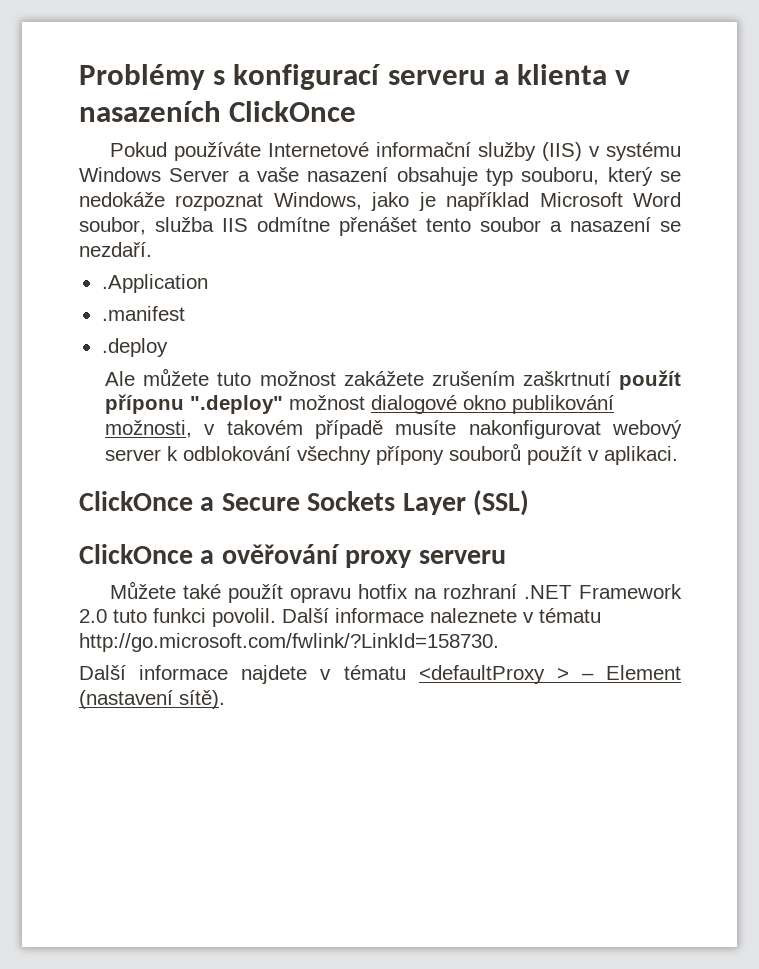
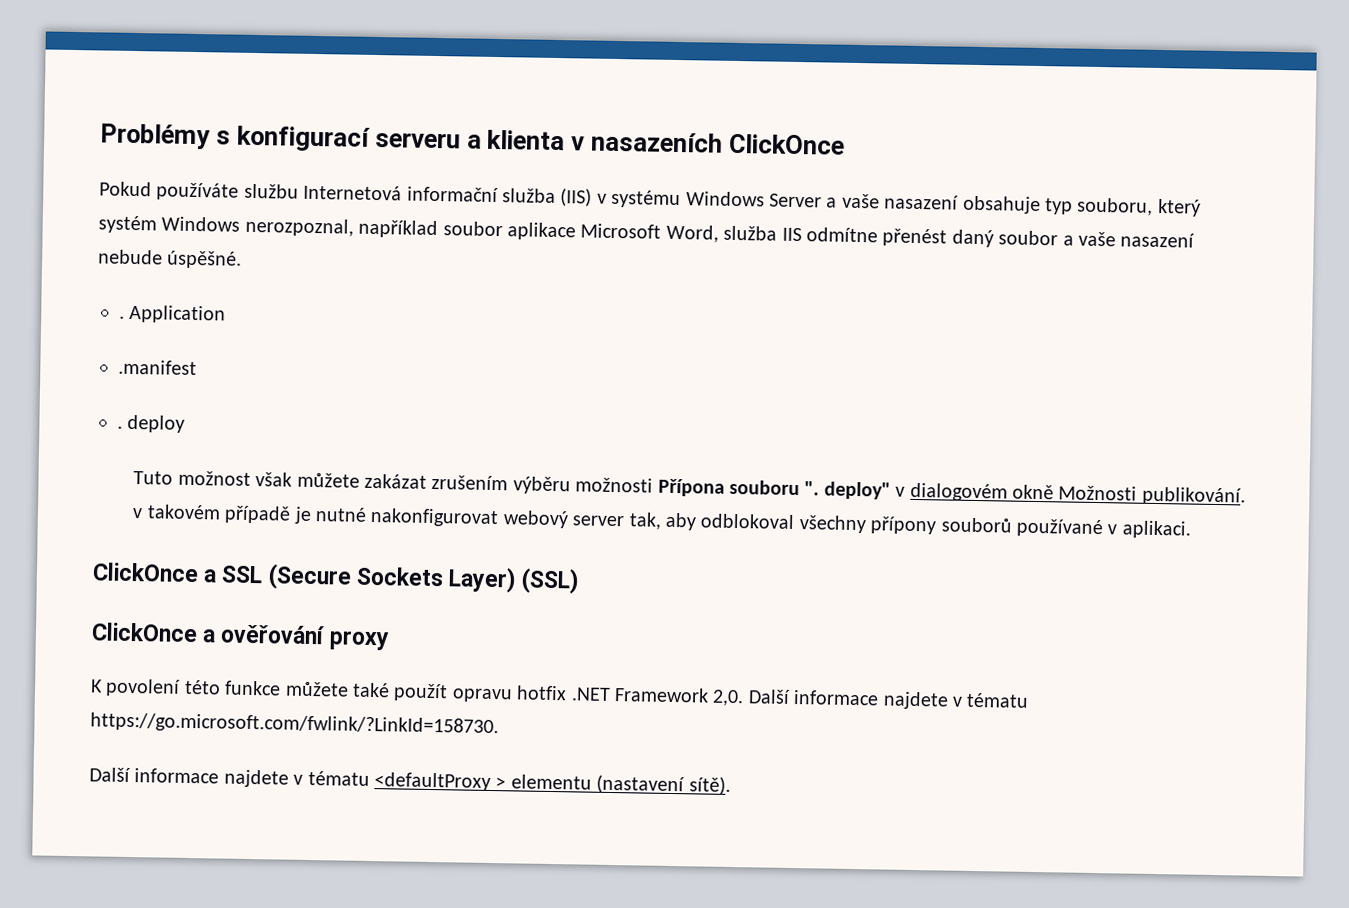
[268,142,537,161] Internetové informační služby -> [243,183,556,203] službu Internetová informační služba
[660,171,681,182] [79,192,682,211] [79,217,681,236] [79,242,152,257] [101,274,208,293] [101,306,185,321] [101,338,168,357] [105,368,682,390] [105,394,615,414] [105,420,193,438] se nedokáže rozpoznat Windows, jako je například Microsoft Word soubor, služba IIS odmítne přenášet tento soubor a nasazení se nezdaří. // .Application // .manifest // .deploy // Ale můžete tuto možnost zakážete zrušením zaškrtnutí použít příponu ".deploy" možnost dialogové okno publikování možnosti, -> [98,215,1196,248] [98,249,243,269] [119,304,227,324] [118,359,197,376] [117,414,186,433] [133,470,1246,506] systém Windows nerozpoznal, například soubor aplikace Microsoft Word, služba IIS odmítne přenést daný soubor a vaše nasazení nebude úspěšné. // . Application // .manifest // . deploy // Tuto možnost však můžete zakázat zrušením výběru možnosti Přípona souboru ". deploy" v dialogovém okně Možnosti publikování.
[395,420,457,435] musíte -> [293,506,368,524] je nutné
[167,446,292,461] k odblokování -> [628,512,796,531] tak, aby odblokoval
[527,446,583,465] použít -> [1016,518,1104,538] používané
[221,491,466,515] Secure Sockets Layer -> [221,563,518,594] SSL (Secure Sockets Layer)
[418,550,506,564] [110,581,682,603] [79,608,601,627] [79,633,499,652] serveru // Můžete také použít opravu hotfix na rozhraní .NET Framework 2.0 tuto funkci povolil. Další informace naleznete v tématu http://go.microsoft.com/fwlink/?LinkId=158730. -> [90,678,1030,710] [90,712,499,737] // K povolení této funkce můžete také použít opravu hotfix .NET Framework 2,0. Další informace najdete v tématu https://go.microsoft.com/fwlink/?LinkId=158730.
[581,665,681,680] – Element -> [510,774,592,790] elementu

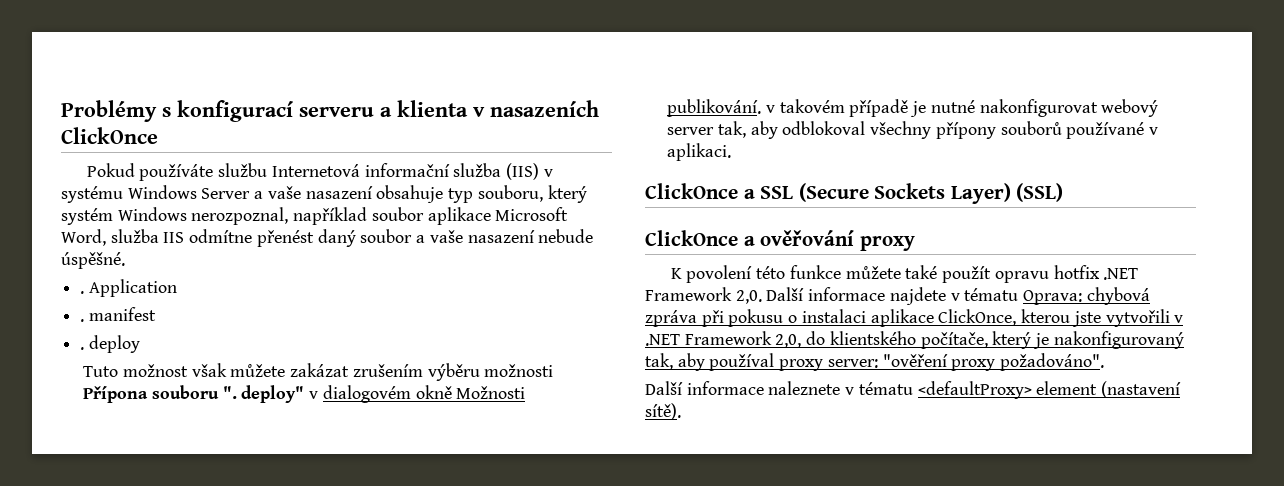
[118,359,197,376] .manifest -> [80,307,156,322] . manifest
[90,712,499,737] [89,767,592,791] https://go.microsoft.com/fwlink/?LinkId=158730. // Další informace najdete v tématu <defaultProxy > elementu -> [1023,287,1150,305] [645,309,1184,327] [645,331,1184,349] [645,353,1105,371] [645,381,1098,399] Oprava: chybová zpráva při pokusu o instalaci aplikace ClickOnce, kterou jste vytvořili v .NET Framework 2,0, do klientského počítače, který je nakonfigurovaný tak, aby používal proxy server: "ověření proxy požadováno". // Další informace naleznete v tématu <defaultProxy> element

